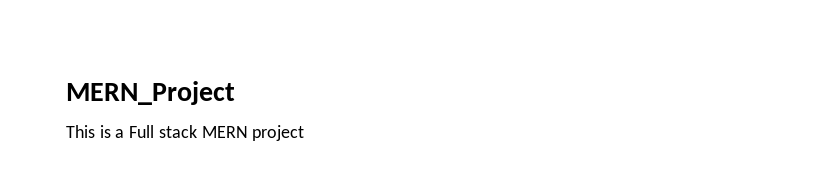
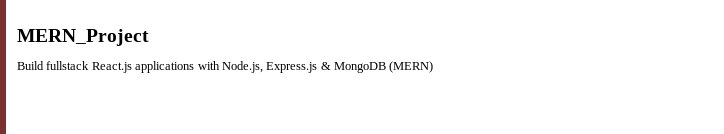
[66,125,305,141] This is a Full stack MERN project -> [17,61,434,73] Build fullstack React.js applications with Node.js, Express.js & MongoDB (MERN)

